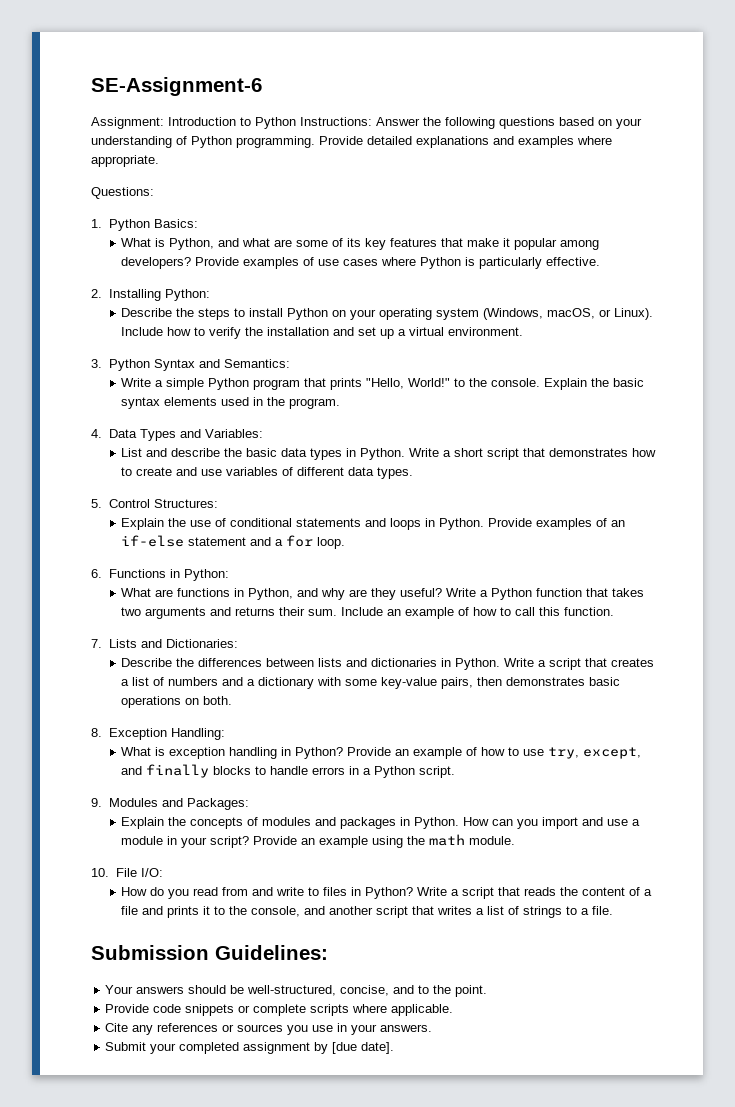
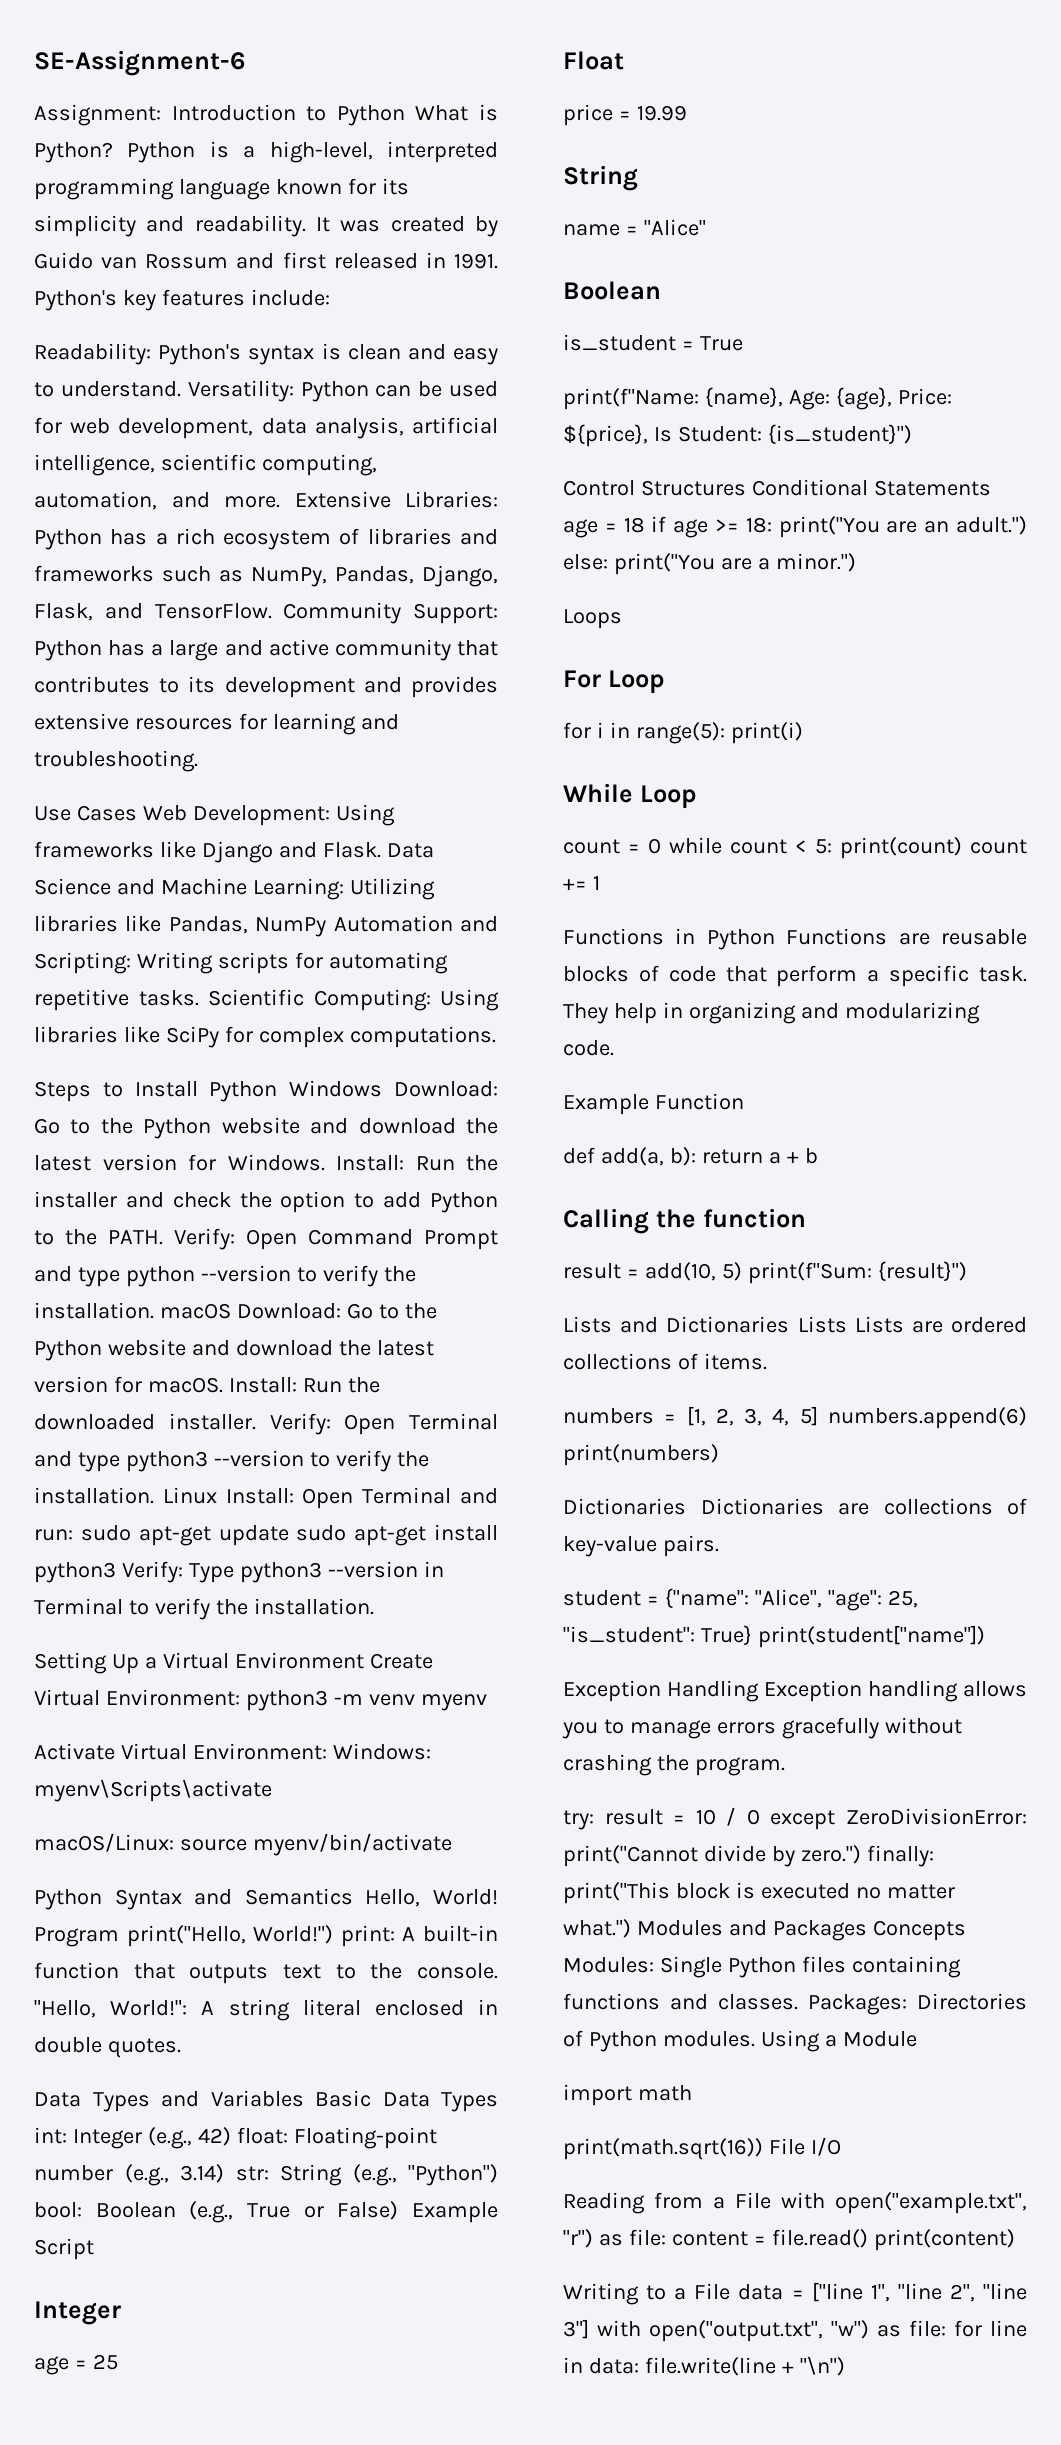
[300,117,642,129] [91,136,612,148] [91,155,159,167] [91,187,154,199] [91,219,198,231] [121,238,600,250] [121,257,601,269] [91,289,210,301] [121,308,654,320] [121,327,524,339] [91,359,290,371] [121,378,645,390] [121,397,341,409] [91,429,263,441] [121,448,657,460] [121,467,414,479] [91,499,218,508] [121,518,626,530] [121,535,346,549] [91,569,229,581] [121,588,645,600] [121,607,615,619] [91,639,238,648] [121,658,655,670] [121,677,621,689] [121,696,233,708] [91,728,225,740] [121,747,642,759] [121,764,456,778] [91,798,249,810] [121,817,641,829] [121,834,516,848] [91,868,163,877] [121,887,653,899] [121,906,614,918] [91,945,328,960] [105,985,488,997] [105,1004,454,1016] [105,1023,433,1035] [105,1042,395,1054] Instructions: Answer the following questions based on your understanding of Python programming. Provide detailed explanations and examples where appropriate. // Questions: // 1. Python Basics: // What is Python, and what are some of its key features that make it popular among developers? Provide examples of use cases where Python is particularly effective. // 2. Installing Python: // Describe the steps to install Python on your operating system (Windows, macOS, or Linux). Include how to verify the installation and set up a virtual environment. // 3. Python Syntax and Semantics: // Write a simple Python program that prints "Hello, World!" to the console. Explain the basic syntax elements used in the program. // 4. Data Types and Variables: // List and describe the basic data types in Python. Write a short script that demonstrates how to create and use variables of different data types. // 5. Control Structures: // Explain the use of conditional statements and loops in Python. Provide examples of an if-else statement and a for loop. // 6. Functions in Python: // What are functions in Python, and why are they useful? Write a Python function that takes two arguments and returns their sum. Include an example of how to call this function. // 7. Lists and Dictionaries: // Describe the differences between lists and dictionaries in Python. Write a script that creates a list of numbers and a dictionary with some key-value pairs, then demonstrates basic operations on both. // 8. Exception Handling: // What is exception handling in Python? Provide an example of how to use try, except, and finally blocks to handle errors in a Python script. // 9. Modules and Packages: // Explain the concepts of modules and packages in Python. How can you import and use a module in your script? Provide an example using the math module. // 10. File I/O: // How do you read from and write to files in Python? Write a script that reads the content of a file and prints it to the console, and another script that writes a list of strings to a file. // Submission Guidelines: // Your answers should be well-structured, concise, and to the point. // Provide code snippets or complete scripts where applicable. // Cite any references or sources you use in your answers. // Submit your completed assignment by [due date]. -> [415,104,499,121] [34,141,498,163] [34,178,409,200] [34,215,498,237] [34,252,499,269] [34,289,330,311] [34,343,499,365] [34,380,498,402] [34,417,498,439] [34,454,377,476] [34,491,498,510] [34,528,498,550] [34,565,498,587] [34,602,498,624] [34,639,498,661] [34,676,498,698] [34,713,399,735] [34,750,198,772] [34,804,395,826] [34,841,434,863] [34,878,435,900] [34,915,498,937] [34,952,448,974] [34,989,499,1011] [34,1026,496,1048] [34,1080,499,1102] [34,1117,499,1139] [34,1154,498,1171] [34,1191,498,1213] [34,1228,498,1250] [34,1265,416,1287] [34,1302,437,1319] [34,1339,434,1361] [34,1376,380,1393] [34,1413,498,1435] [34,1450,429,1472] [34,1487,499,1509] [34,1524,498,1546] [34,1561,444,1583] [34,1598,374,1620] [34,1652,433,1674] [34,1689,487,1711] [34,1743,431,1760] [34,1779,272,1802] [34,1833,452,1856] [34,1888,498,1910] [34,1925,499,1947] [34,1962,499,1984] [34,1999,499,2021] [34,2037,181,2058] [34,2090,498,2112] [34,2127,437,2149] [34,2164,498,2186] [34,2201,499,2223] [34,2238,94,2260] [34,2301,121,2325] [34,2354,118,2375] [563,51,624,70] [563,104,687,126] [563,165,638,191] [563,219,706,236] [563,281,661,300] [563,334,743,351] [563,387,952,410] [563,424,912,447] [563,479,991,496] [563,516,1027,538] [563,553,856,575] [563,609,622,629] [563,670,665,694] [563,722,803,744] [563,783,697,809] [563,837,1027,859] [563,876,600,890] [563,928,1027,950] [563,965,1027,987] [563,1002,980,1024] [563,1040,614,1056] [563,1093,744,1115] [563,1147,818,1166] [563,1208,806,1234] [563,1261,967,1284] [563,1316,1027,1333] [563,1353,767,1370] [563,1406,1027,1429] [563,1444,719,1466] [563,1498,1027,1515] [563,1535,719,1557] [563,1588,918,1611] [563,1625,985,1648] [563,1680,1027,1702] [562,1717,962,1739] [563,1754,785,1776] [563,1807,1027,1830] [563,1845,934,1867] [563,1882,955,1904] [563,1919,966,1941] [563,1956,961,1978] [563,1993,1027,2015] [563,2030,917,2052] [563,2084,692,2106] [563,2137,841,2160] [563,2192,1027,2214] [563,2229,1015,2251] [563,2282,1027,2305] [563,2319,1027,2342] [563,2356,845,2376] What is Python? Python is a high-level, interpreted programming language known for its simplicity and readability. It was created by Guido van Rossum and first released in 1991. Python's key features include: // Readability: Python's syntax is clean and easy to understand. Versatility: Python can be used for web development, data analysis, artificial intelligence, scientific computing, automation, and more. Extensive Libraries: Python has a rich ecosystem of libraries and frameworks such as NumPy, Pandas, Django, Flask, and TensorFlow. Community Support: Python has a large and active community that contributes to its development and provides extensive resources for learning and troubleshooting. // Use Cases Web Development: Using frameworks like Django and Flask. Data Science and Machine Learning: Utilizing libraries like Pandas, NumPy Automation and Scripting: Writing scripts for automating repetitive tasks. Scientific Computing: Using libraries like SciPy for complex computations. // Steps to Install Python Windows Download: Go to the Python website and download the latest version for Windows. Install: Run the installer and check the option to add Python to the PATH. Verify: Open Command Prompt and type python --version to verify the installation. macOS Download: Go to the Python website and download the latest version for macOS. Install: Run the downloaded installer. Verify: Open Terminal and type python3 --version to verify the installation. Linux Install: Open Terminal and run: sudo apt-get update sudo apt-get install python3 Verify: Type python3 --version in Terminal to verify the installation. // Setting Up a Virtual Environment Create Virtual Environment: python3 -m venv myenv // Activate Virtual Environment: Windows: myenv\Scripts\activate // macOS/Linux: source myenv/bin/activate // Python Syntax and Semantics Hello, World! Program print("Hello, World!") print: A built-in function that outputs text to the console. "Hello, World!": A string literal enclosed in double quotes. // Data Types and Variables Basic Data Types int: Integer (e.g., 42) float: Floating-point number (e.g., 3.14) str: String (e.g., "Python") bool: Boolean (e.g., True or False) Example Script // Integer // age = 25 // Float // price = 19.99 // String // name = "Alice" // Boolean // is_student = True // print(f"Name: {name}, Age: {age}, Price: ${price}, Is Student: {is_student}") // Control Structures Conditional Statements age = 18 if age >= 18: print("You are an adult.") else: print("You are a minor.") // Loops // For Loop // for i in range(5): print(i) // While Loop // count = 0 while count < 5: print(count) count += 1 // Functions in Python Functions are reusable blocks of code that perform a specific task. They help in organizing and modularizing code. // Example Function // def add(a, b): return a + b // Calling the function // result = add(10, 5) print(f"Sum: {result}") // Lists and Dictionaries Lists Lists are ordered collections of items. // numbers = [1, 2, 3, 4, 5] numbers.append(6) print(numbers) // Dictionaries Dictionaries are collections of key-value pairs. // student = {"name": "Alice", "age": 25, "is_student": True} print(student["name"]) // Exception Handling Exception handling allows you to manage errors gracefully without crashing the program. // try: result = 10 / 0 except ZeroDivisionError: print("Cannot divide by zero.") finally: print("This block is executed no matter what.") Modules and Packages Concepts Modules: Single Python files containing functions and classes. Packages: Directories of Python modules. Using a Module // import math // print(math.sqrt(16)) File I/O // Reading from a File with open("example.txt", "r") as file: content = file.read() print(content) // Writing to a File data = ["line 1", "line 2", "line 3"] with open("output.txt", "w") as file: for line in data: file.write(line + "\n")

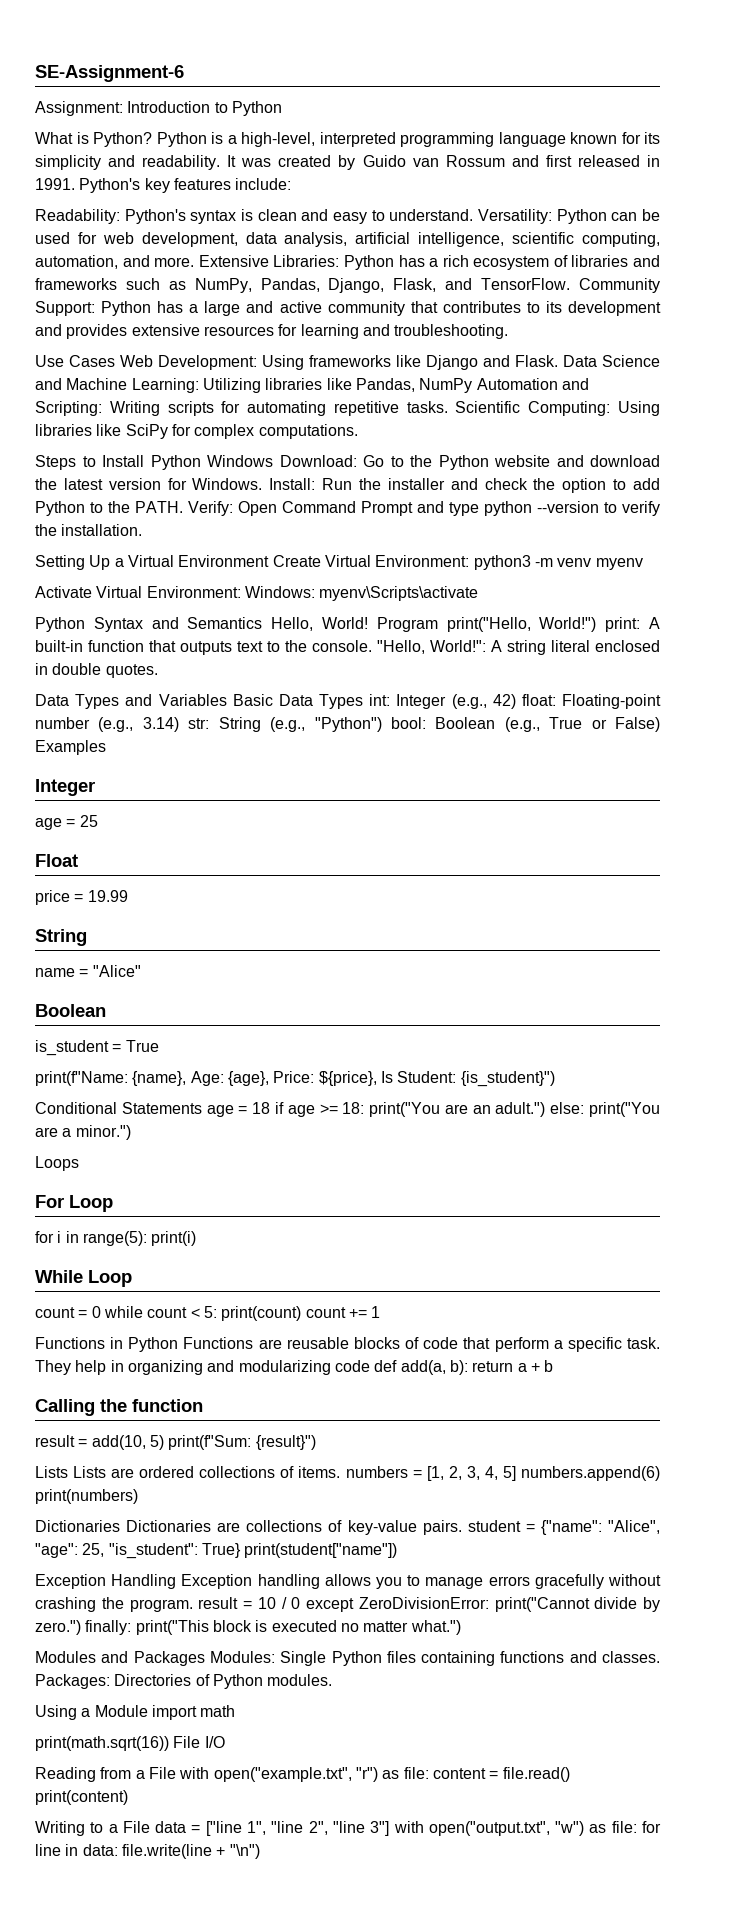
(405, 115) none -> (282, 108) //
[159,1303,437,1319] [34,1339,434,1361] [34,1376,380,1393] [34,1413,498,1435] [34,1450,429,1472] [34,1487,499,1509] [34,1524,498,1546] [34,1561,444,1583] [34,1598,374,1620] macOS Download: Go to the Python website and download the latest version for macOS. Install: Run the downloaded installer. Verify: Open Terminal and type python3 --version to verify the installation. Linux Install: Open Terminal and run: sudo apt-get update sudo apt-get install python3 Verify: Type python3 --version in Terminal to verify the installation. -> (143, 530) none
[34,1833,452,1856] // macOS/Linux: source myenv/bin/activate -> (479, 593) none
[412,2202,499,2223] [34,2238,94,2260] Example Script -> [35,740,106,755] Examples
[563,480,746,496] Control Structures -> (555, 1079) none
[563,1040,614,1056] [563,1093,744,1115] code. // Example Function // -> [334,1360,370,1372] code
[620,1316,847,1333] and Dictionaries Lists -> (68, 1472) none
(767, 1361) // -> (341, 1472) none
(719, 1546) // -> (462, 1527) none
[563,1810,594,1830] // try: -> (193, 1605) none
(631, 1928) none -> (461, 1627) //
[872,1920,966,1941] Concepts -> (205, 1658) none
(755, 2039) none -> (333, 1680) //
(917, 2039) // -> (148, 1711) none

